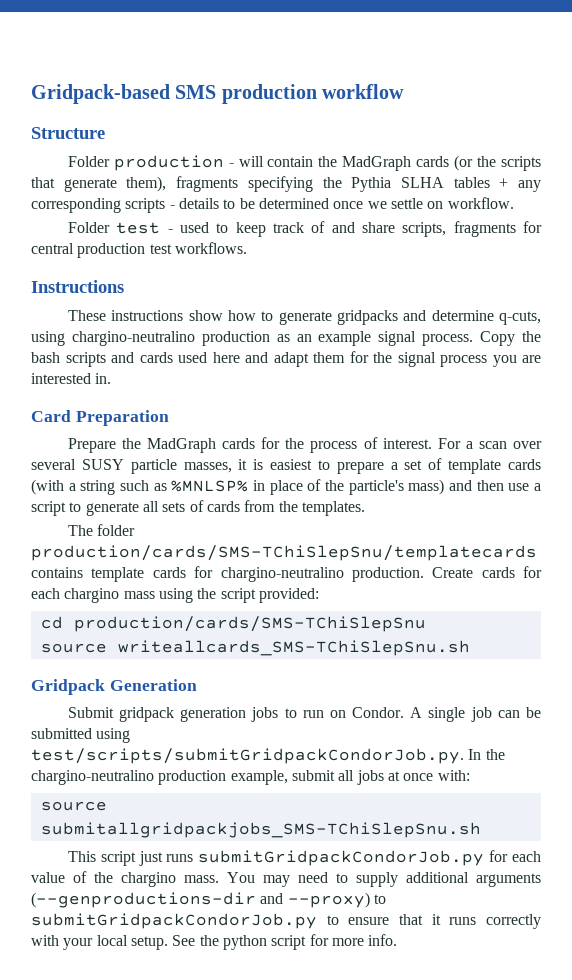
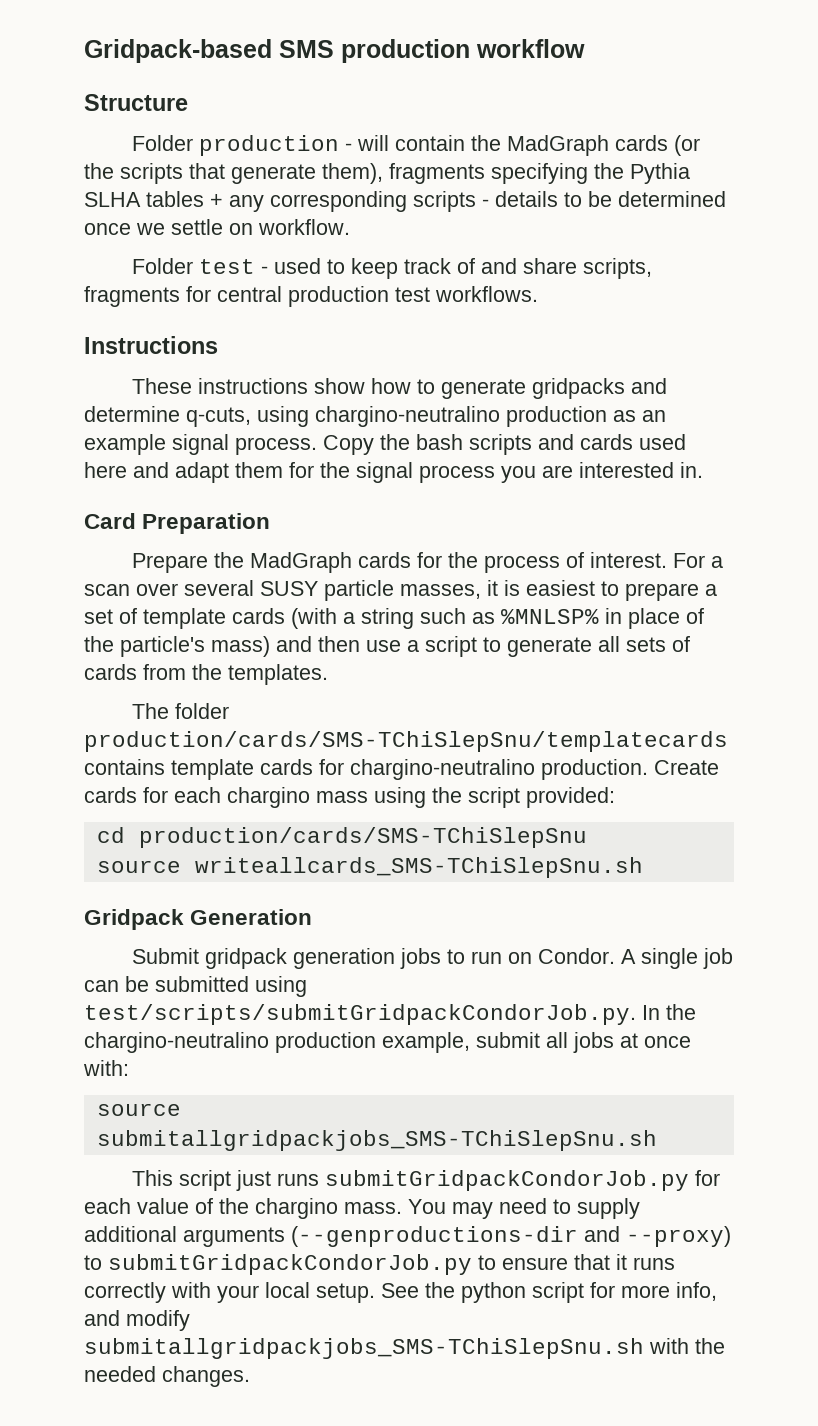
[368,934,398,946] info. -> [676,1282,717,1301] [84,1310,190,1331] [84,1338,725,1359] [84,1366,250,1387] info, and modify submitallgridpackjobs_SMS-TChiSlepSnu.sh with the needed changes.

